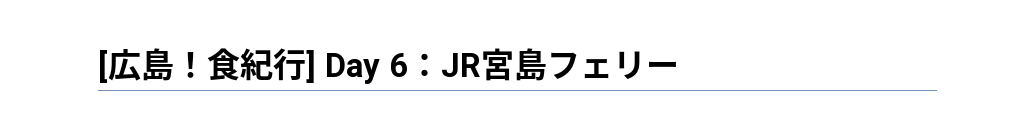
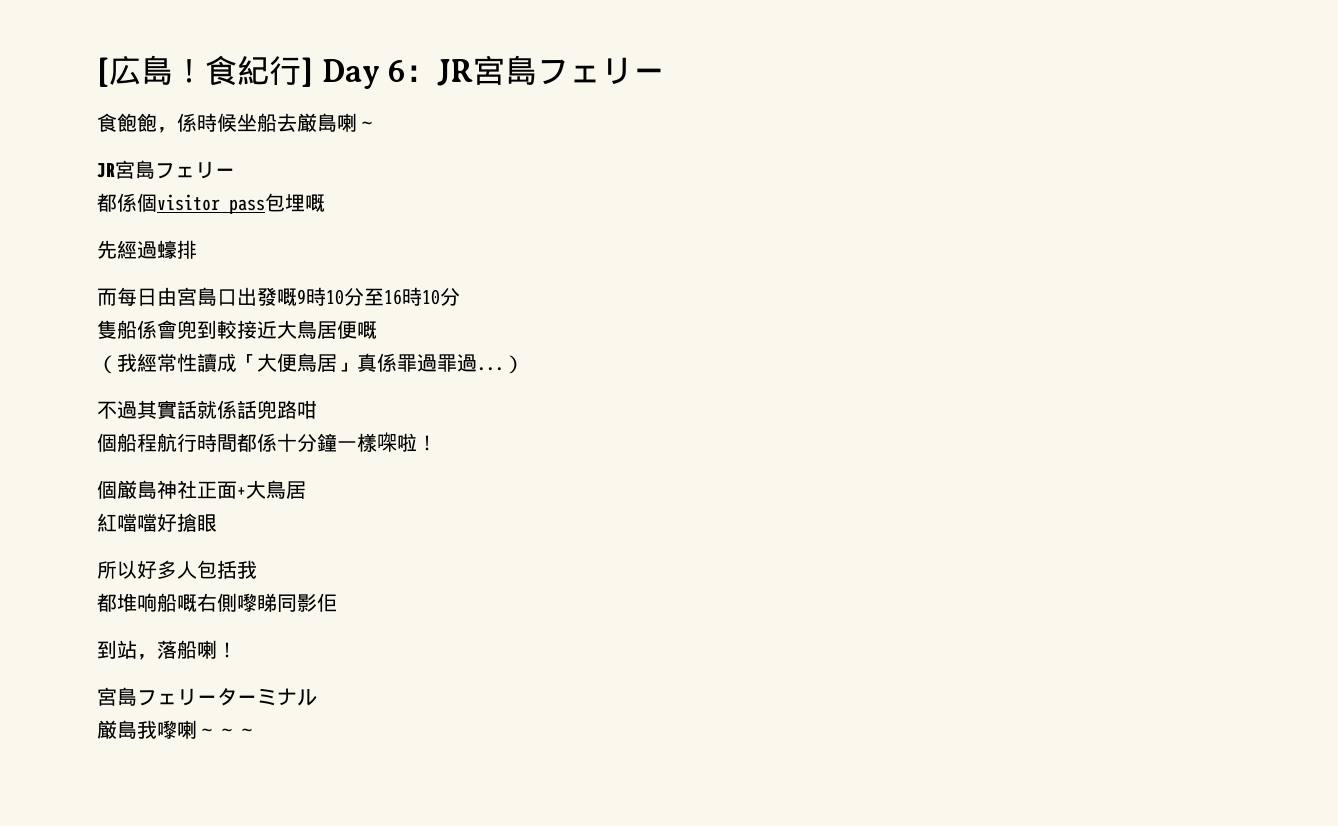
(679, 69) none -> [97,113,377,133] [97,160,235,179] [97,193,325,214] [97,240,197,259] [97,287,460,306] [97,320,377,339] [97,353,524,374] [97,400,317,419] [97,432,437,452] [97,480,306,499] [97,513,217,532] [97,560,257,579] [97,593,337,612] [97,640,237,660] [97,687,317,706] [97,720,257,739] // 食飽飽，係時候坐船去厳島喇～ // JR宮島フェリー // 都係個visitor pass包埋嘅 // 先經過蠔排 // 而每日由宮島口出發嘅9時10分至16時10分 // 隻船係會兜到較接近大鳥居便嘅 // （我經常性讀成「大便鳥居」真係罪過罪過...） // 不過其實話就係話兜路咁 // 個船程航行時間都係十分鐘一樣㗎啦！ // 個厳島神社正面+大鳥居 // 紅噹噹好搶眼 // 所以好多人包括我 // 都堆响船嘅右側嚟睇同影佢 // 到站，落船喇！ // 宮島フェリーターミナル // 厳島我嚟喇～～～

